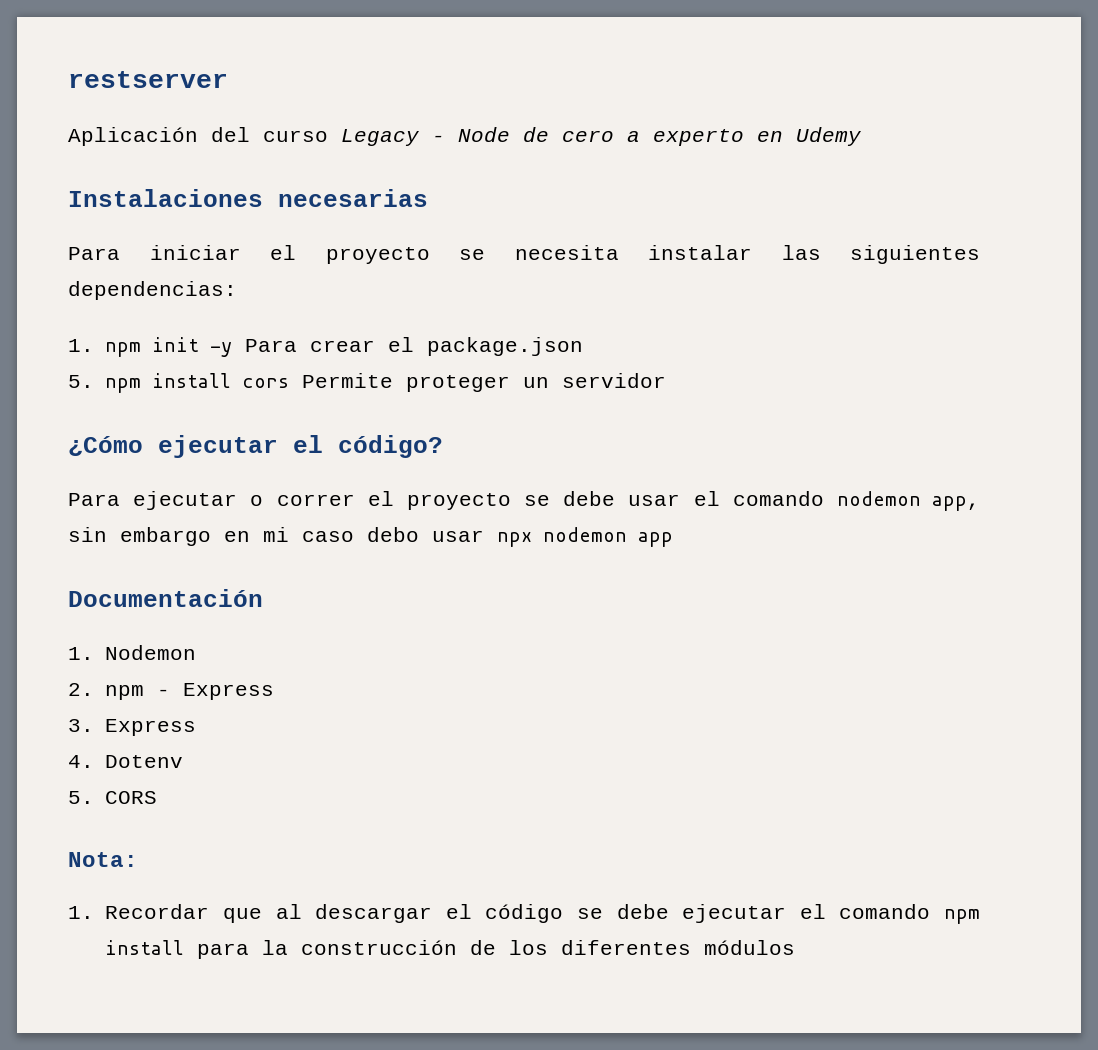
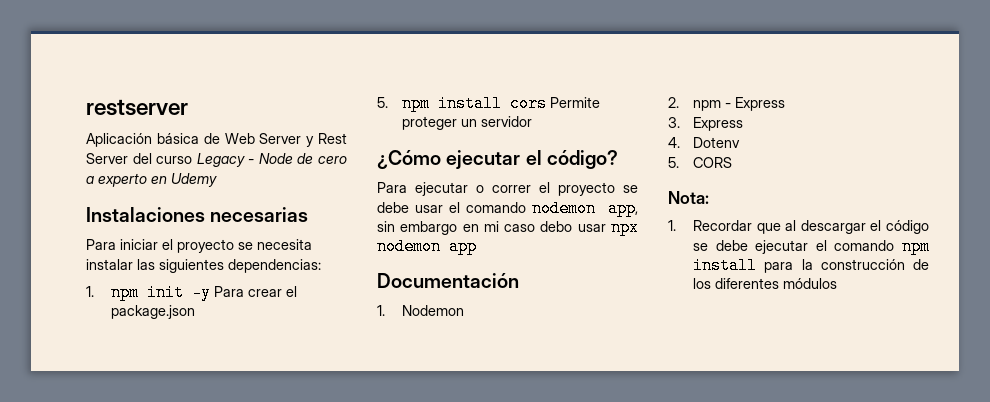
(198, 136) none -> [156,133,347,147] [86,153,128,164] básica de Web Server y Rest Server

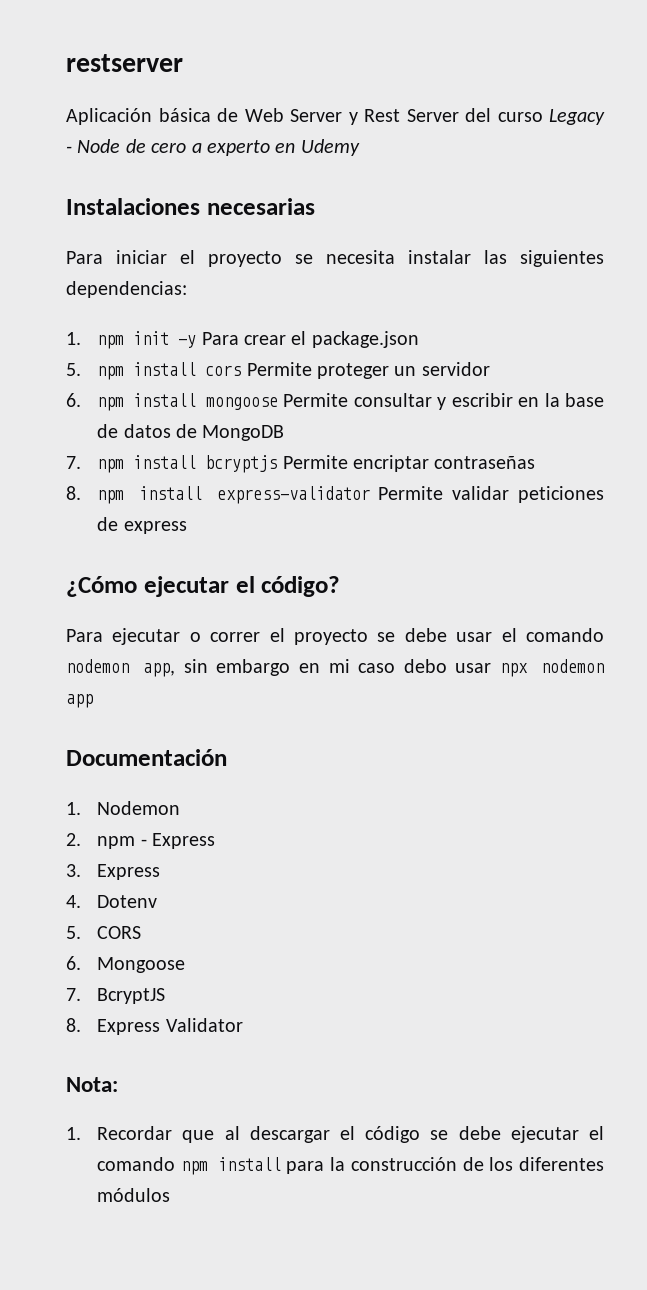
(533, 121) none -> [66,393,605,411] [97,424,285,441] [66,455,536,473] [66,486,605,504] [97,517,187,534] // 6. npm install mongoose Permite consultar y escribir en la base de datos de MongoDB // 7. npm install bcryptjs Permite encriptar contraseñas // 8. npm install express-validator Permite validar peticiones de express
(733, 162) none -> [66,956,186,973] [66,988,166,1004] [66,1018,243,1035] // 6. Mongoose // 7. BcryptJS // 8. Express Validator

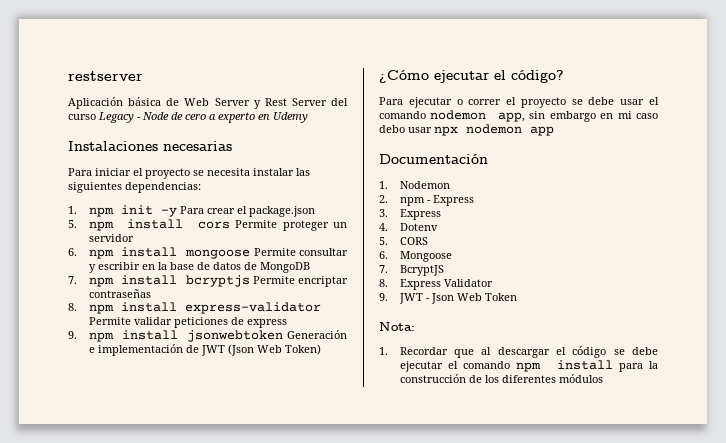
(187, 527) none -> [68,330,347,342] [88,344,321,356] // 9. npm install jsonwebtoken Generación e implementación de JWT (Json Web Token)
(243, 1025) none -> [379,293,517,304] // 9. JWT - Json Web Token

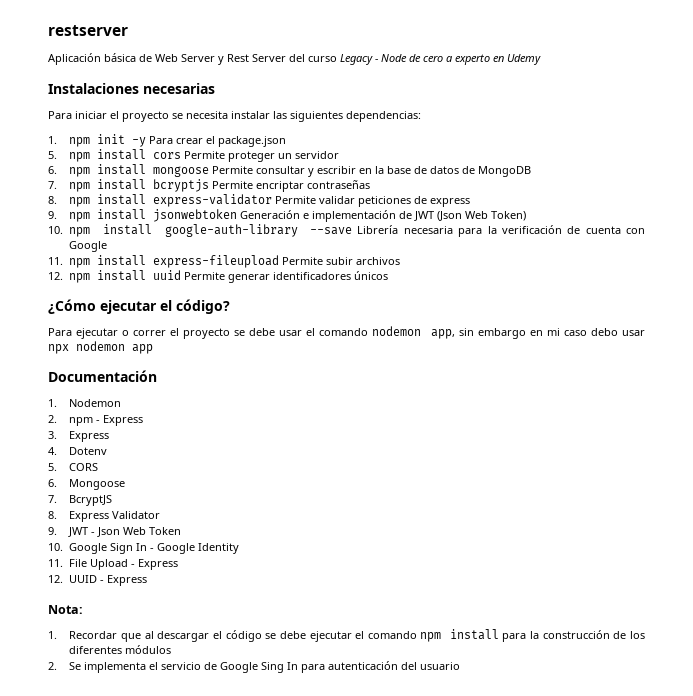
(321, 349) none -> [48,224,645,237] [69,241,108,252] [48,255,401,268] [48,270,389,283] // 10. npm install google-auth-library --save Librería necesaria para la verificación de cuenta con Google // 11. npm install express-fileupload Permite subir archivos // 12. npm install uuid Permite generar identificadores únicos
(517, 297) none -> [48,543,240,554] [48,559,179,570] [48,575,148,586] // 10. Google Sign In - Google Identity // 11. File Upload - Express // 12. UUID - Express
(603, 378) none -> [48,661,461,673] // 2. Se implementa el servicio de Google Sing In para autenticación del usuario

